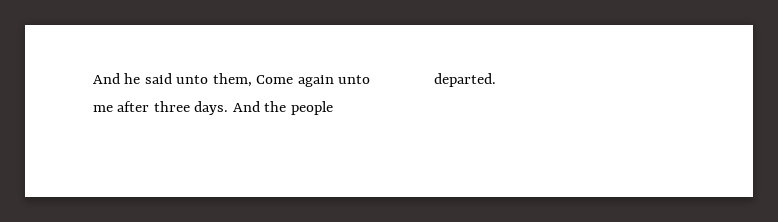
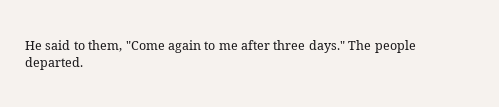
[93,73,371,87] [93,101,287,115] And he said unto them, Come again unto me after three days. And the -> [25,40,372,53] He said to them, "Come again to me after three days." The

